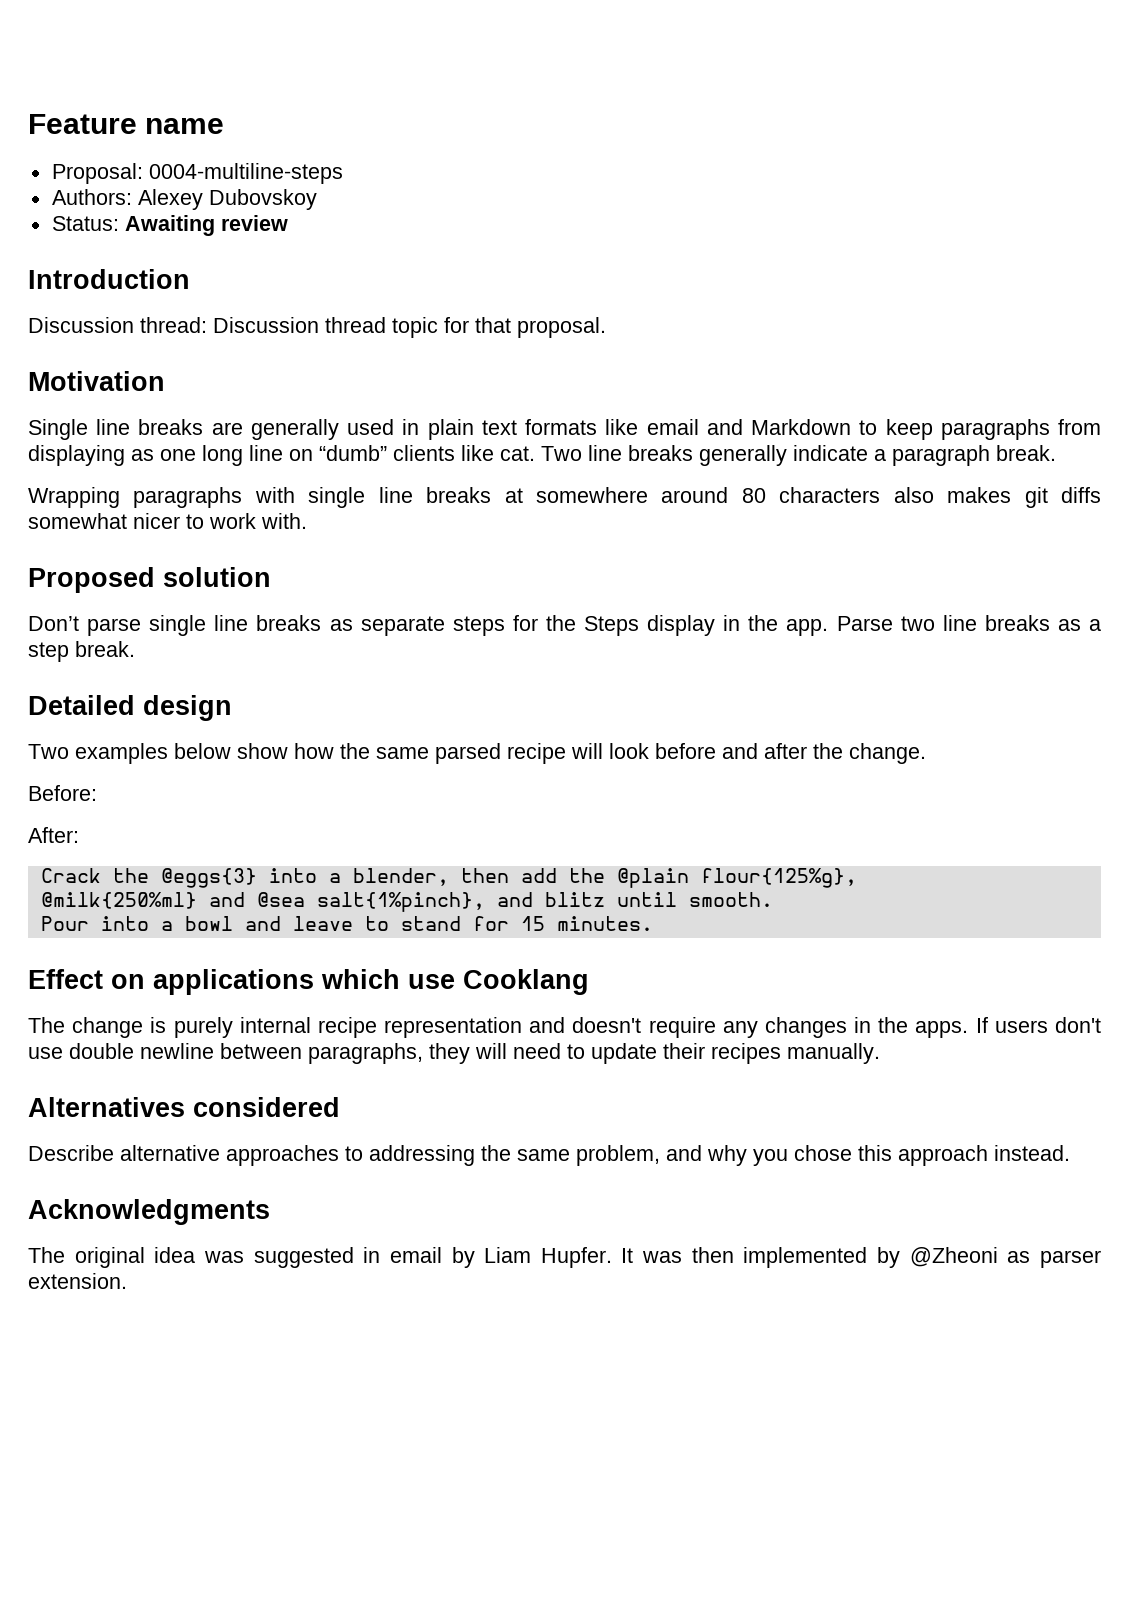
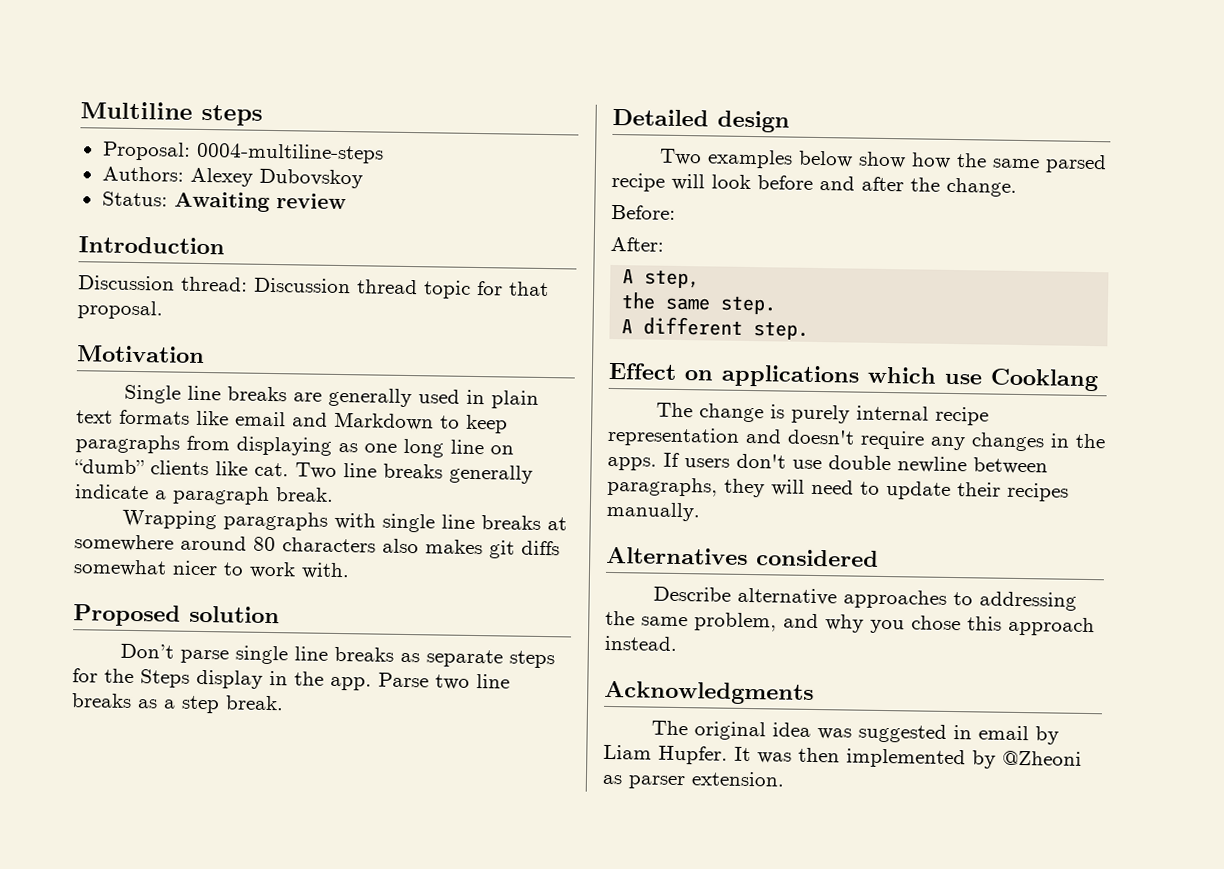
[28,114,225,134] Feature name -> [80,101,263,126] Multiline steps
[40,868,857,888] [40,892,773,912] [40,916,653,931] Crack the @eggs{3} into a blender, then add the @plain flour{125%g}, // @milk{250%ml} and @sea salt{1%pinch}, and blitz until smooth. // Pour into a bowl and leave to stand for 15 minutes. -> [622,269,701,289] [621,292,778,315] [621,316,810,340] A step, // the same step. // A different step.

